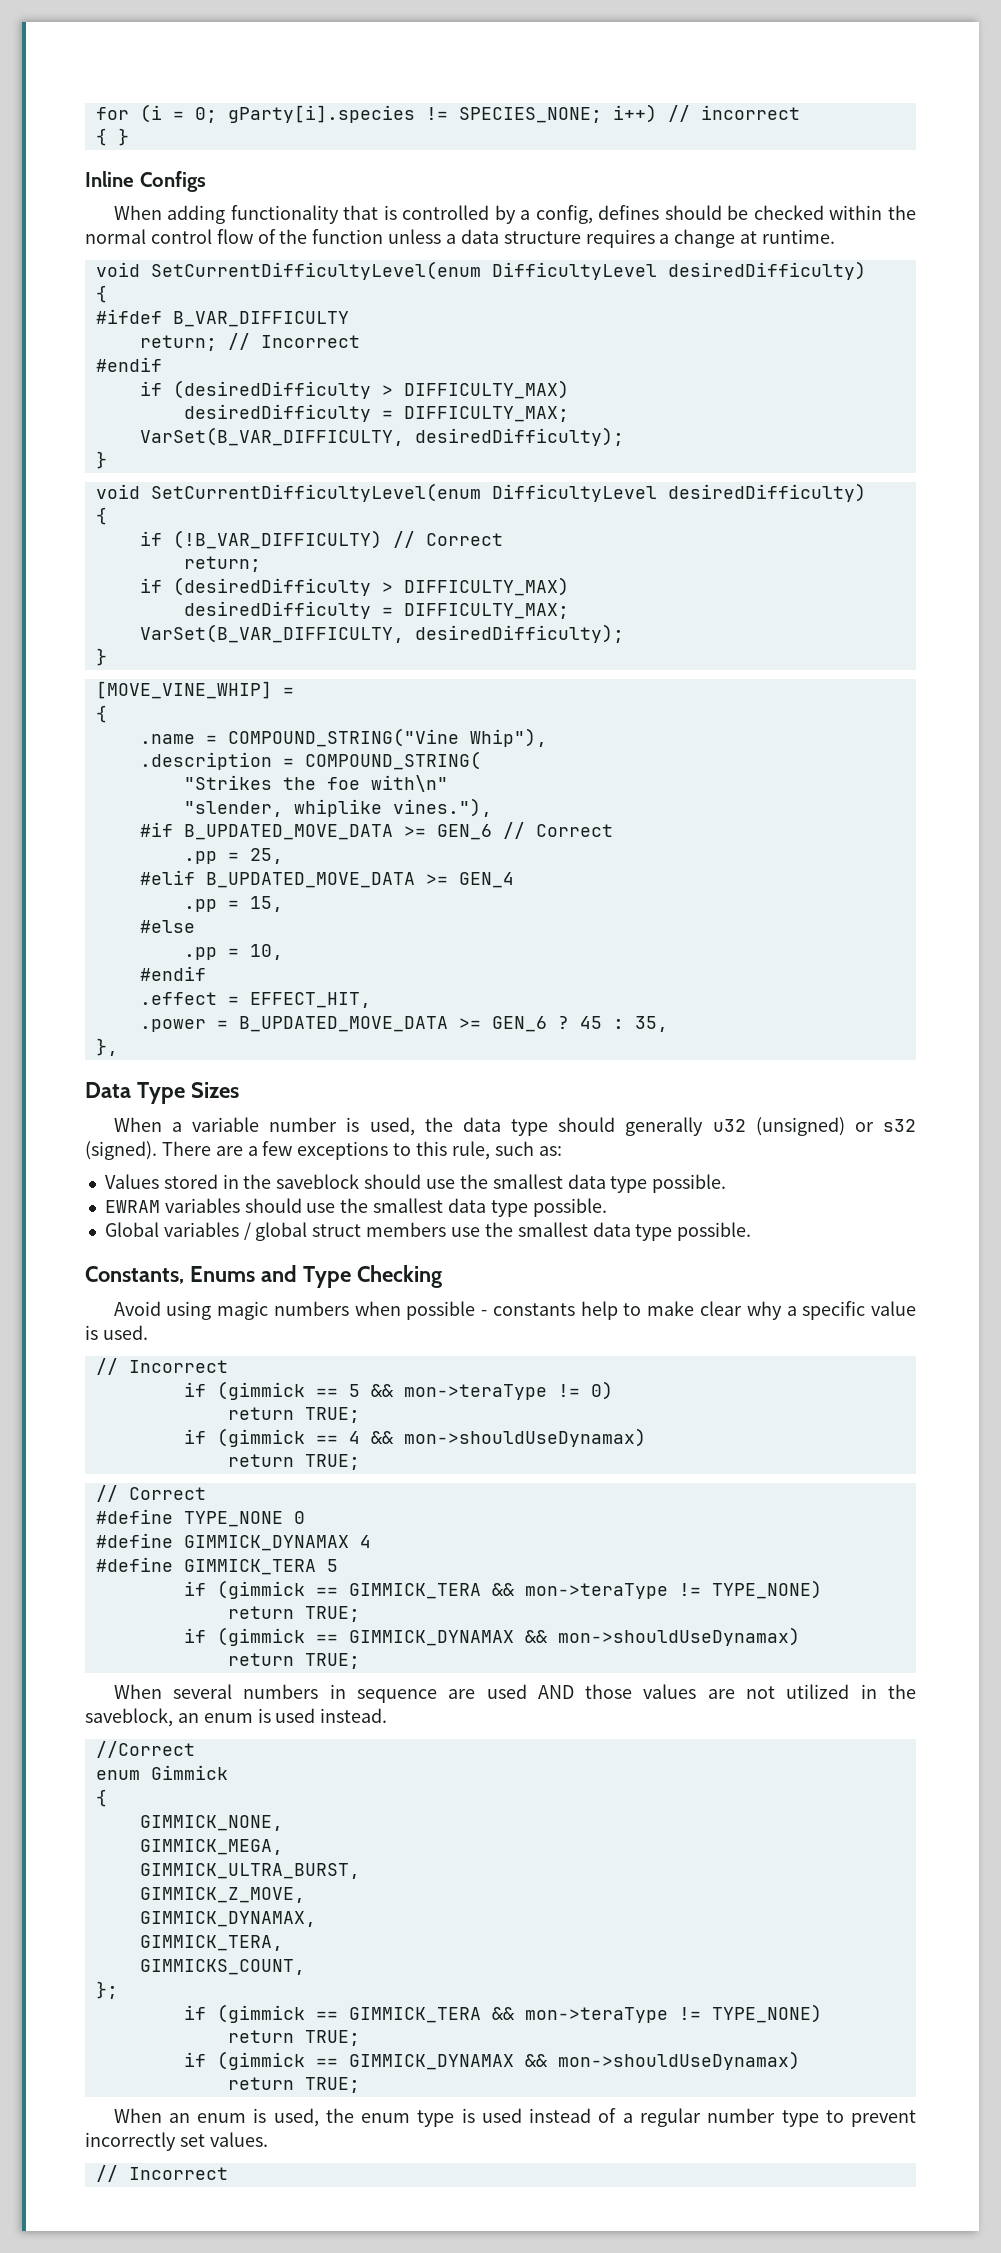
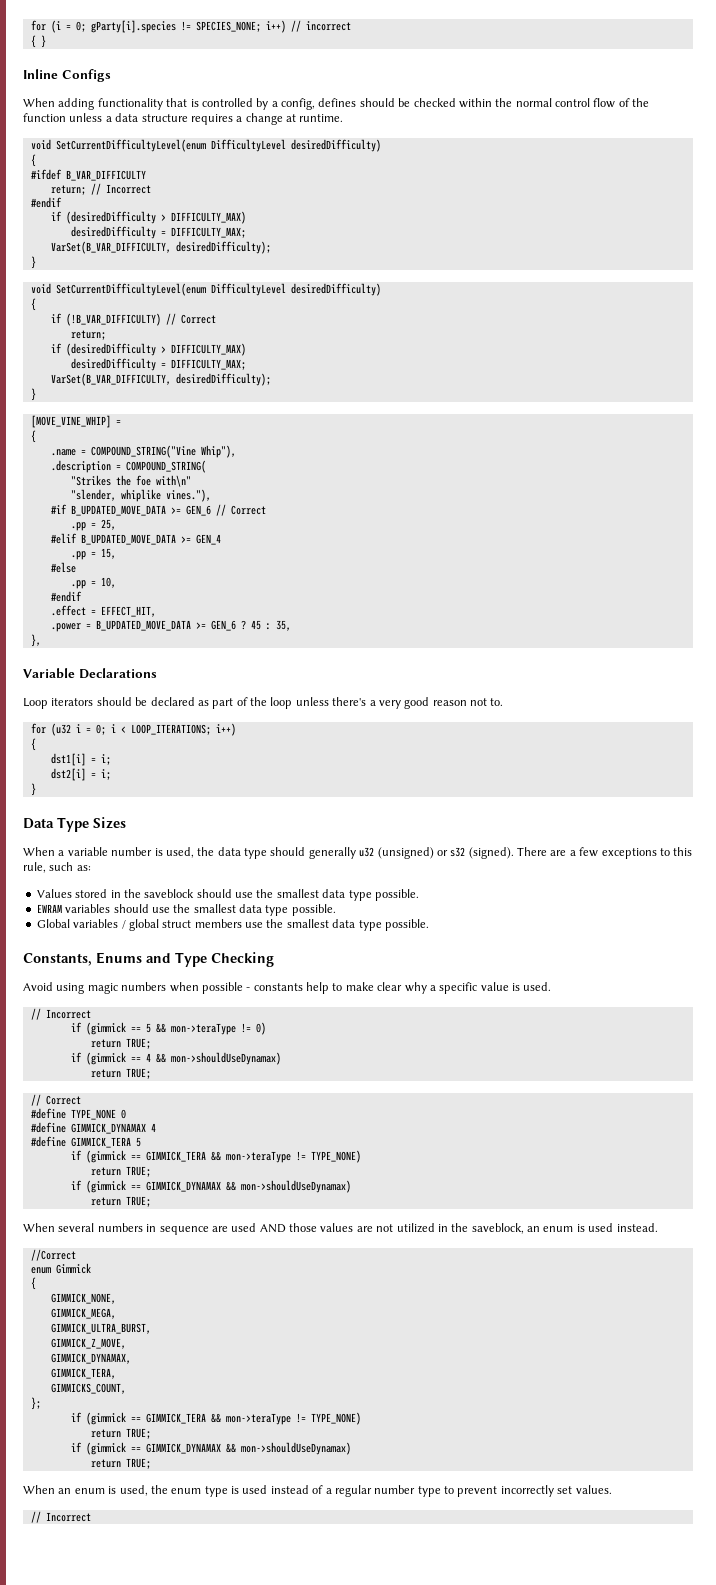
(118, 1047) none -> [23,668,157,679] [23,697,504,709] [30,723,236,736] [30,738,36,751] [50,753,111,766] [50,768,111,781] [30,783,36,796] // Variable Declarations // Loop iterators should be declared as part of the loop unless there's a very good reason not to. // for (u32 i = 0; i < LOOP_ITERATIONS; i++) // { // dst1[i] = i; // dst2[i] = i; // }

